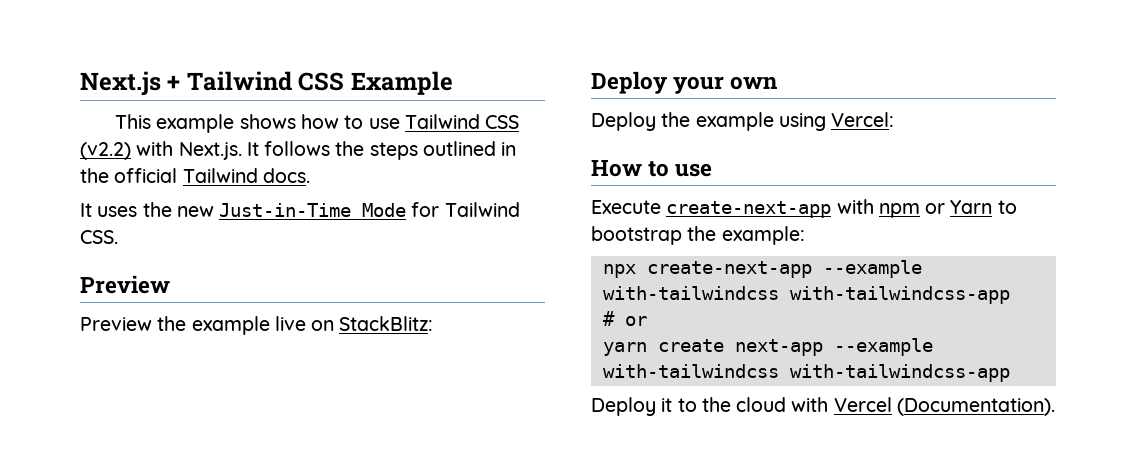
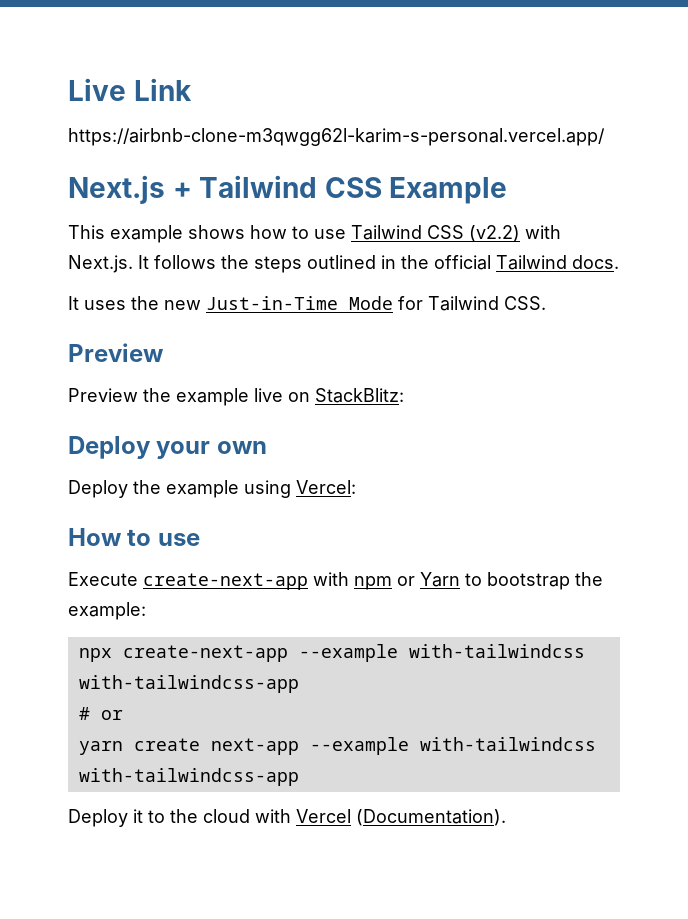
(80, 83) none -> [68,78,192,101] [68,128,605,146] Live Link // https://airbnb-clone-m3qwgg62l-karim-s-personal.vercel.app/ //

